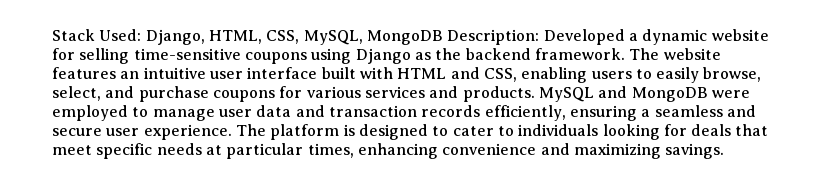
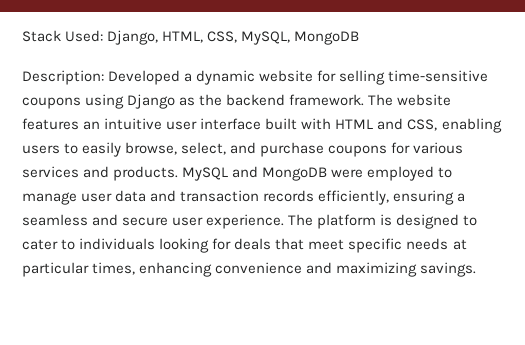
(443, 37) none -> (360, 38) //

